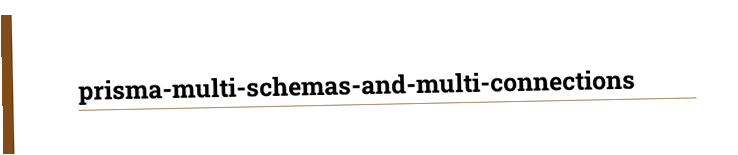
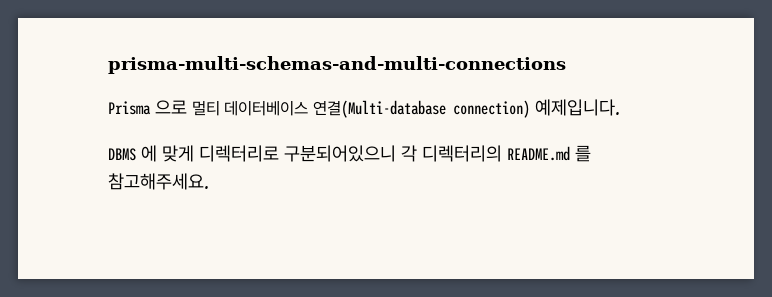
(636, 87) none -> [108,99,620,118] [108,145,591,162] [108,173,209,190] // Prisma 으로 멀티 데이터베이스 연결(Multi-database connection) 예제입니다. // DBMS 에 맞게 디렉터리로 구분되어있으니 각 디렉터리의 README.md 를 참고해주세요.

